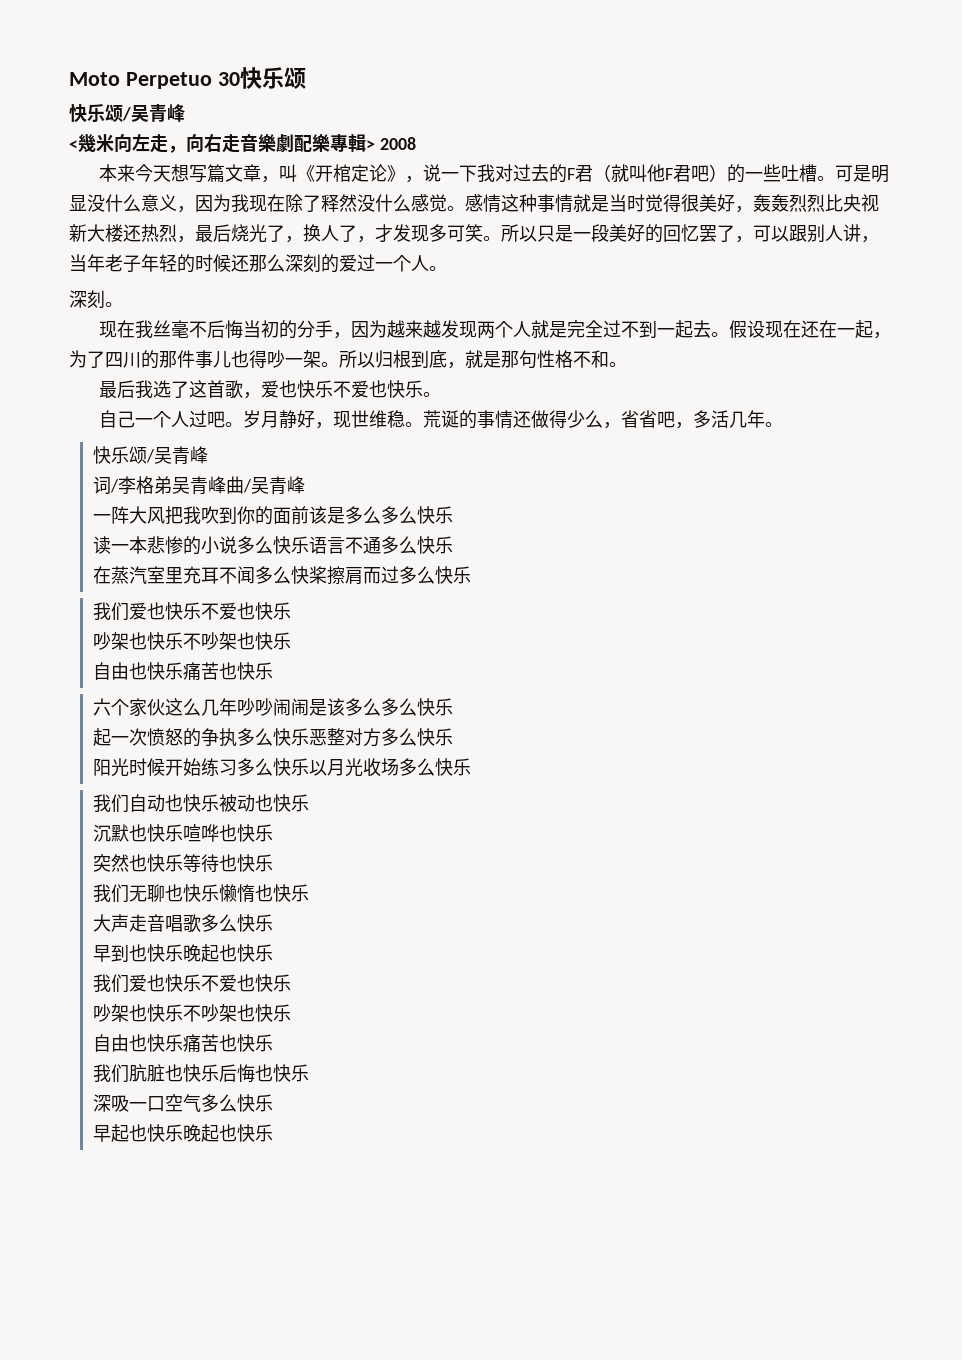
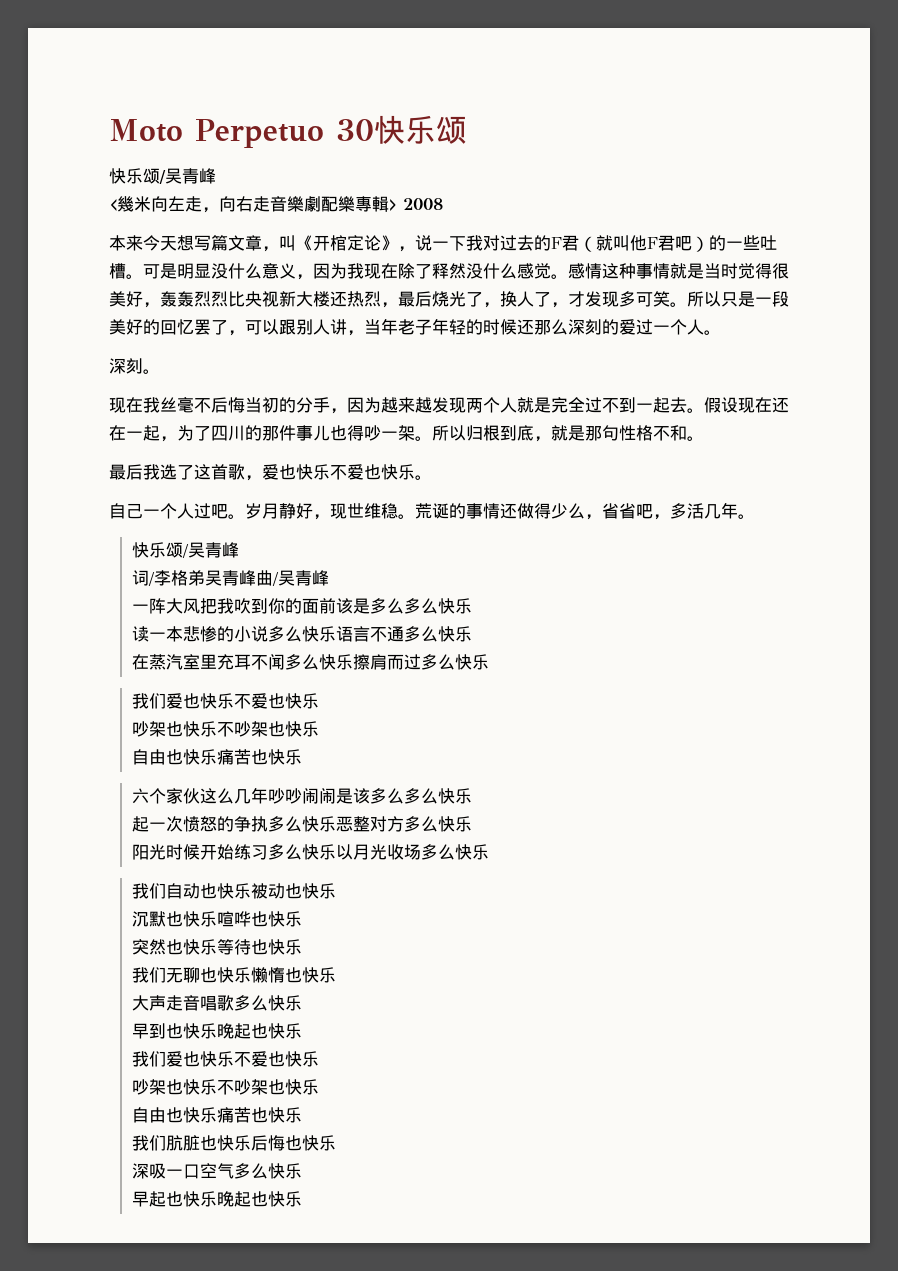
[308,566,327,584] 桨 -> [335,654,353,670] 乐

